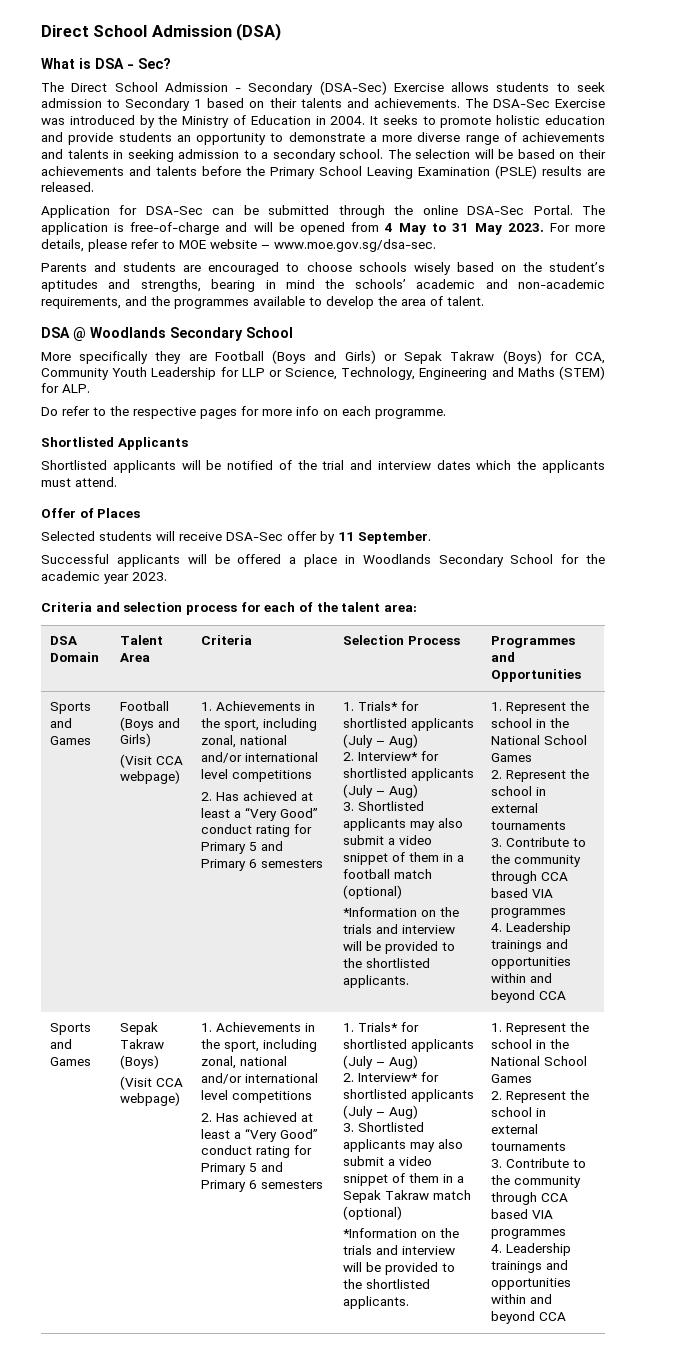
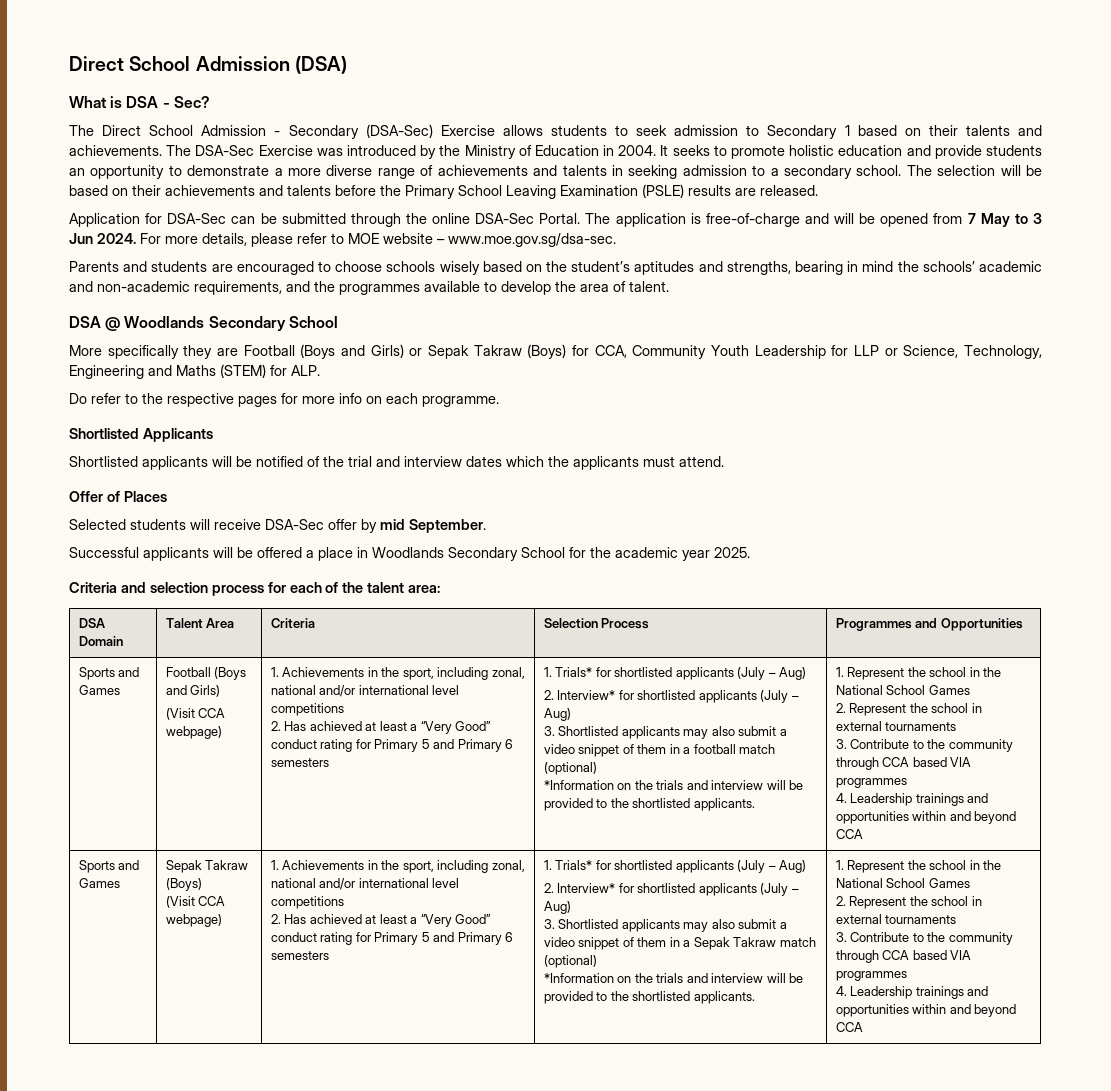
[384,223,394,232] 4 -> [967,213,976,224] 7
[452,223,544,235] 31 May 2023. -> [1033,213,1043,224] [69,233,136,244] 3 Jun 2024.
[338,532,354,541] 11 -> [380,519,405,530] mid
[132,572,167,581] 2023. -> [714,547,750,558] 2025.

